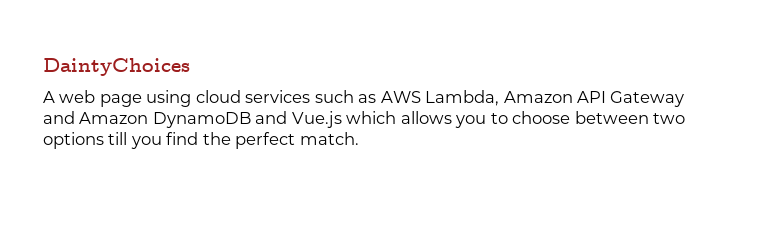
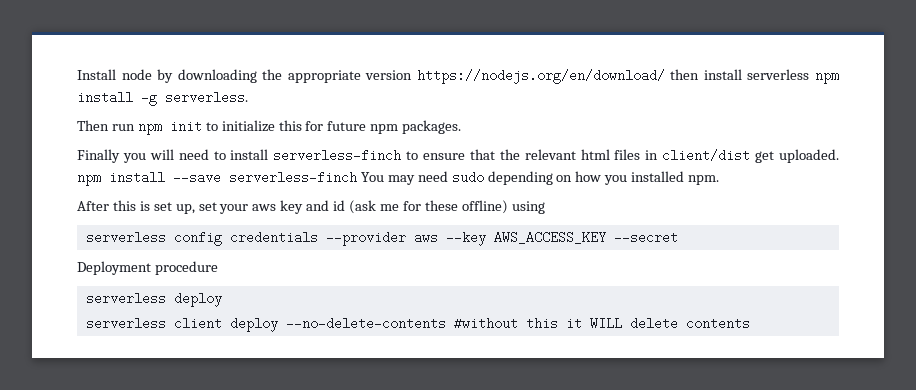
[43,58,190,76] [43,90,685,107] [43,111,686,128] [43,132,359,149] DaintyChoices // A web page using cloud services such as AWS Lambda, Amazon API Gateway and Amazon DynamoDB and Vue.js which allows you to choose between two options till you find the perfect match. -> [77,69,839,84] [77,91,248,106] [77,120,462,135] [77,149,839,163] [77,171,720,186] [77,200,545,214] [85,231,678,246] [77,261,218,275] [85,292,222,307] [85,317,750,332] Install node by downloading the appropriate version https://nodejs.org/en/download/ then install serverless npm install -g serverless. // Then run npm init to initialize this for future npm packages. // Finally you will need to install serverless-finch to ensure that the relevant html files in client/dist get uploaded. npm install --save serverless-finch You may need sudo depending on how you installed npm. // After this is set up, set your aws key and id (ask me for these offline) using // serverless config credentials --provider aws --key AWS_ACCESS_KEY --secret // Deployment procedure // serverless deploy // serverless client deploy --no-delete-contents #without this it WILL delete contents

